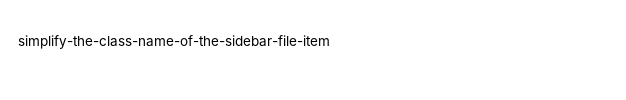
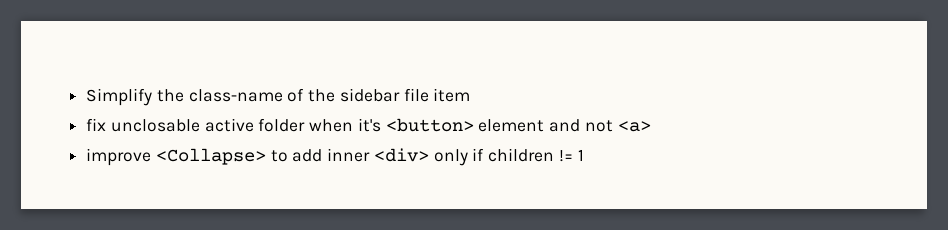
[18,35,330,49] simplify-the-class-name-of-the-sidebar-file-item -> [86,88,471,106] [86,118,651,132] [86,148,584,166] Simplify the class-name of the sidebar file item // fix unclosable active folder when it's <button> element and not <a> // improve <Collapse> to add inner <div> only if children != 1

